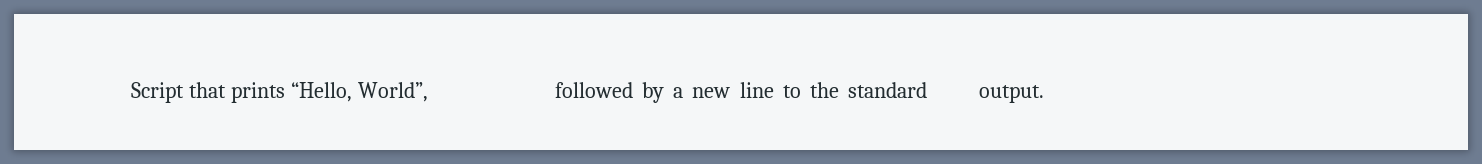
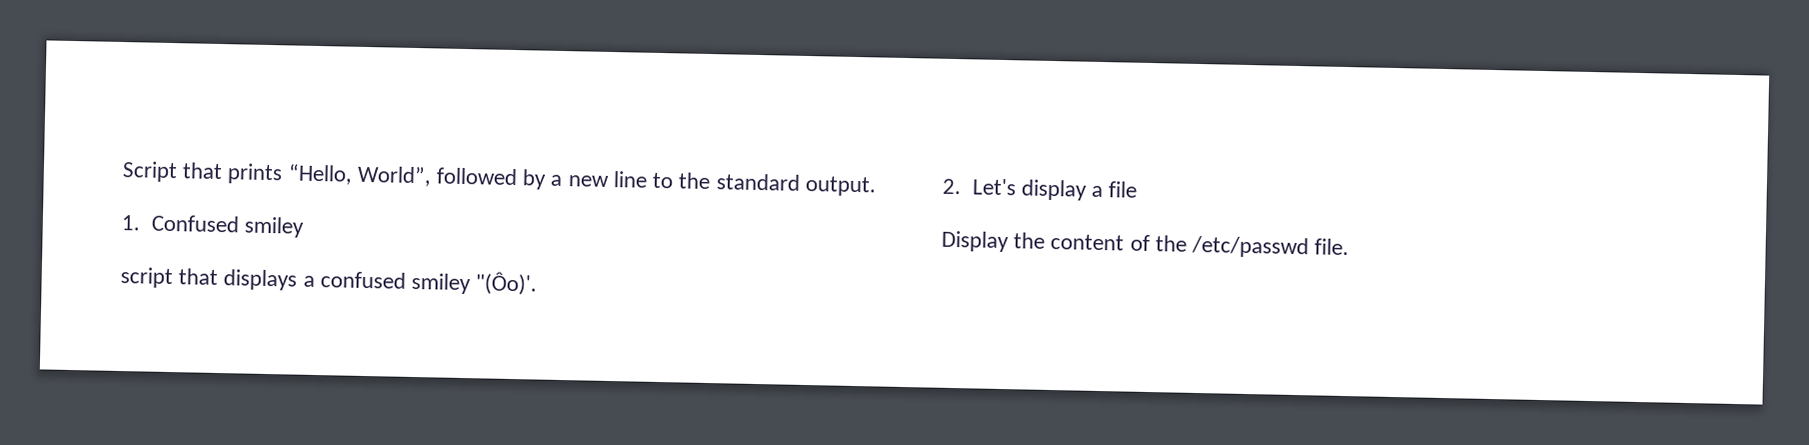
(1044, 94) none -> [121,214,304,238] [120,267,538,296] [942,178,1138,201] [941,230,1350,259] // 1. Confused smiley // script that displays a confused smiley "(Ôo)'. // 2. Let's display a file // Display the content of the /etc/passwd file.

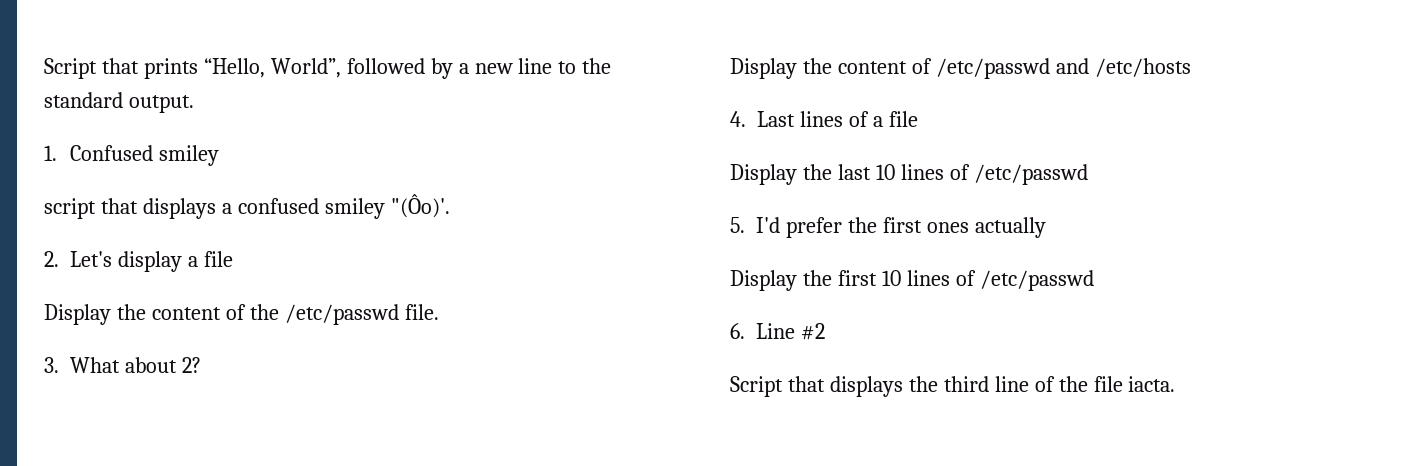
(1350, 247) none -> [44,357,201,373] [730,58,1191,79] [730,111,918,127] [730,164,1088,185] [730,217,1046,238] [730,270,1094,291] [730,323,825,340] [730,376,1176,397] // 3. What about 2? // Display the content of /etc/passwd and /etc/hosts // 4. Last lines of a file // Display the last 10 lines of /etc/passwd // 5. I'd prefer the first ones actually // Display the first 10 lines of /etc/passwd // 6. Line #2 // Script that displays the third line of the file iacta.

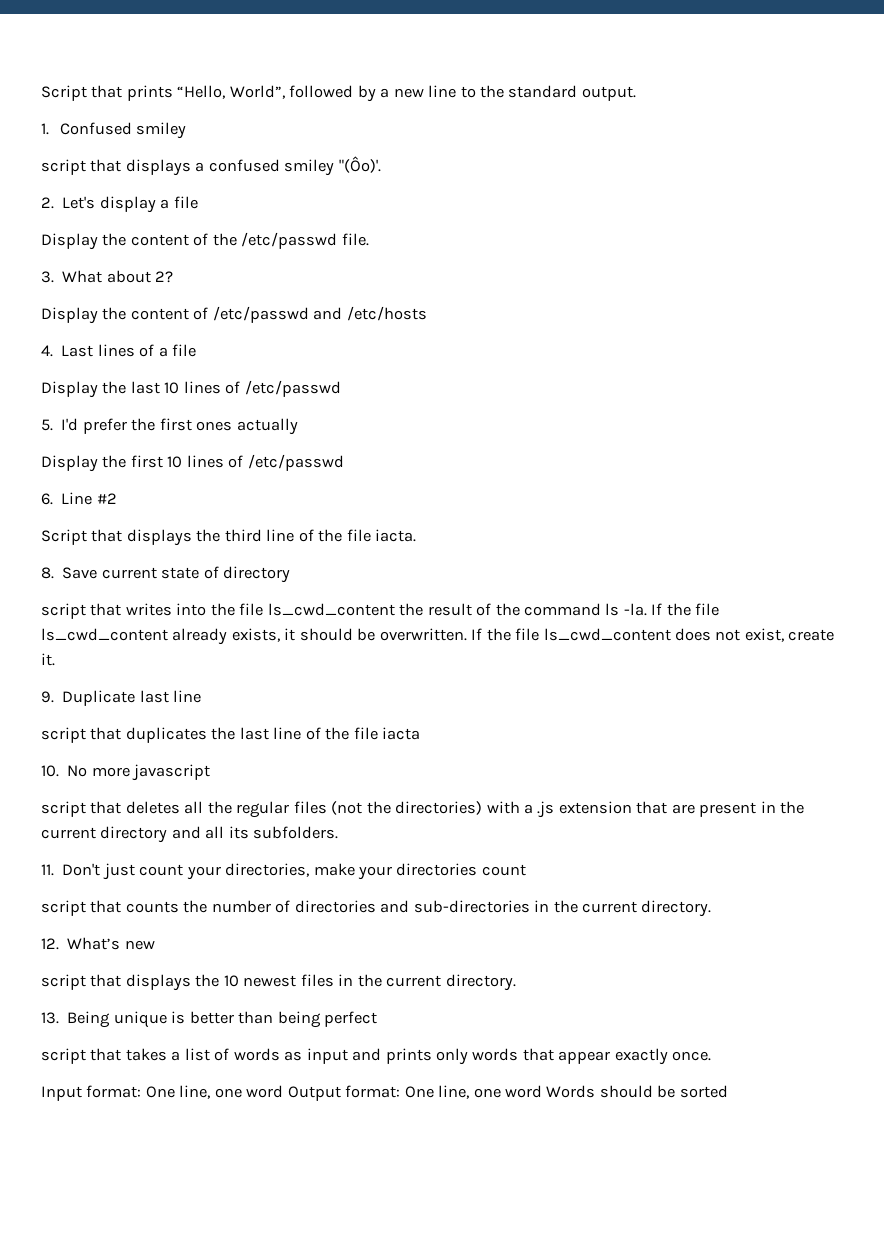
(1176, 384) none -> [41,566,291,583] [41,603,720,619] [41,628,835,645] [41,653,55,666] [41,690,202,706] [41,727,421,743] [41,764,211,781] [41,801,805,818] [41,826,339,843] [41,863,526,880] [41,900,712,917] [41,937,155,950] [41,974,516,991] [41,1011,377,1028] [41,1048,712,1065] [41,1085,728,1101] // 8. Save current state of directory // script that writes into the file ls_cwd_content the result of the command ls -la. If the file ls_cwd_content already exists, it should be overwritten. If the file ls_cwd_content does not exist, create it. // 9. Duplicate last line // script that duplicates the last line of the file iacta // 10. No more javascript // script that deletes all the regular files (not the directories) with a .js extension that are present in the current directory and all its subfolders. // 11. Don't just count your directories, make your directories count // script that counts the number of directories and sub-directories in the current directory. // 12. What’s new // script that displays the 10 newest files in the current directory. // 13. Being unique is better than being perfect // script that takes a list of words as input and prints only words that appear exactly once. // Input format: One line, one word Output format: One line, one word Words should be sorted

